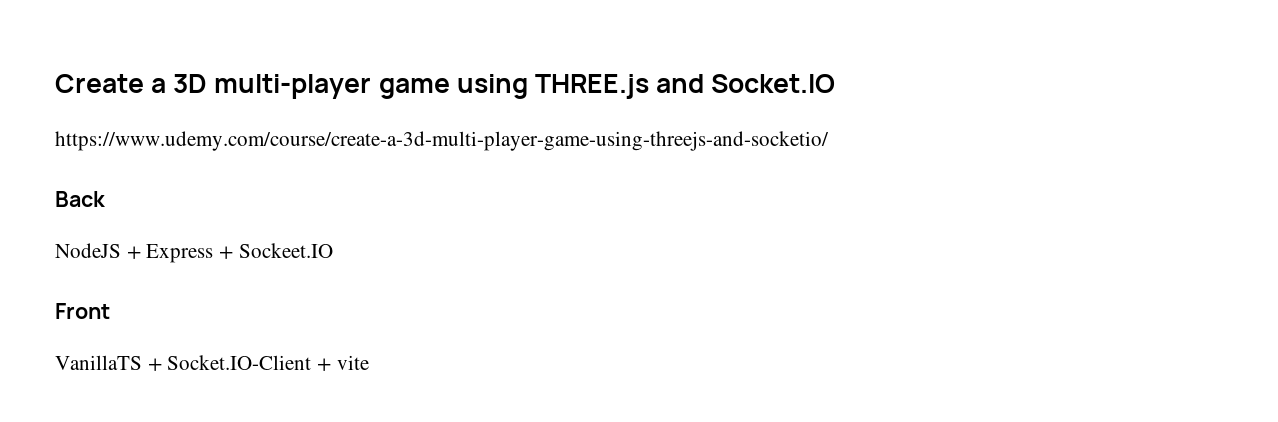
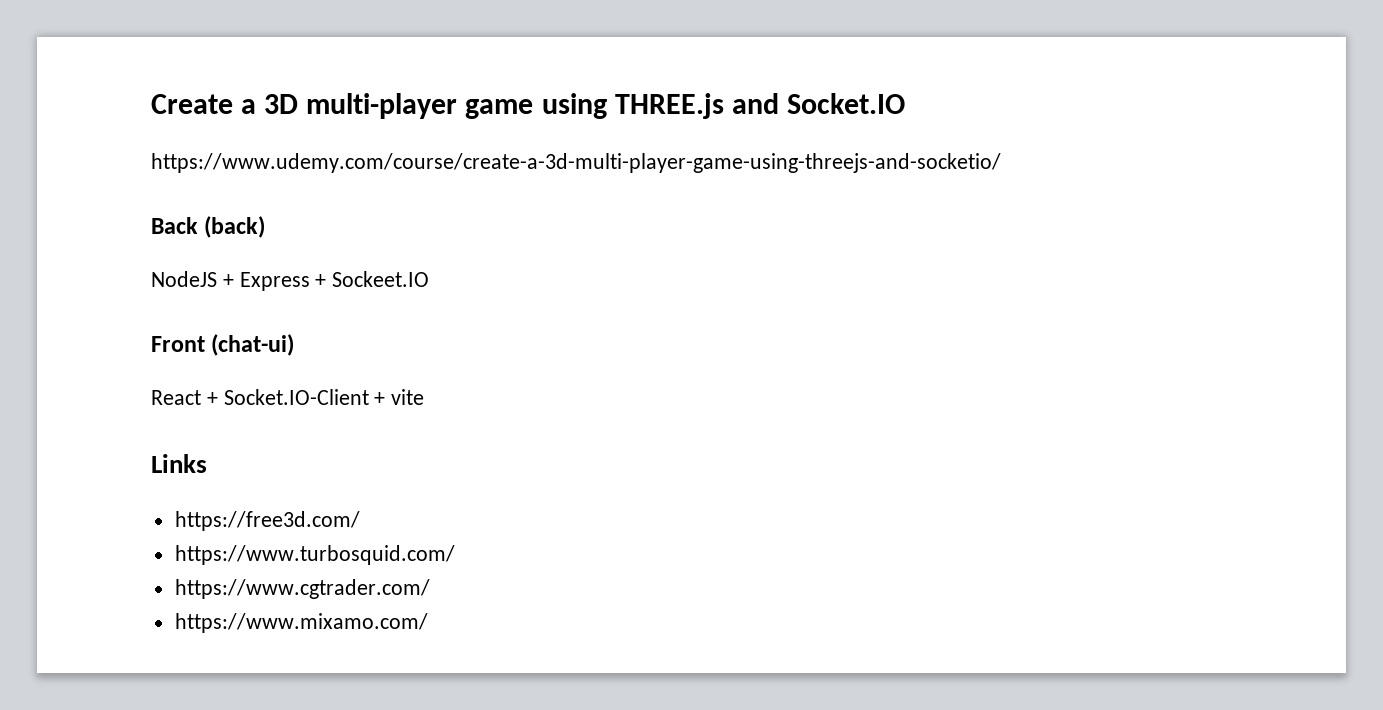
(105, 199) none -> [204,216,266,238] (back)
[55,355,142,370] // VanillaTS -> [211,334,295,356] [151,390,201,405] (chat-ui) // React
(369, 362) none -> [151,454,207,473] [174,511,360,531] [174,545,455,565] [174,579,430,599] [174,613,428,633] // Links // https://free3d.com/ // https://www.turbosquid.com/ // https://www.cgtrader.com/ // https://www.mixamo.com/

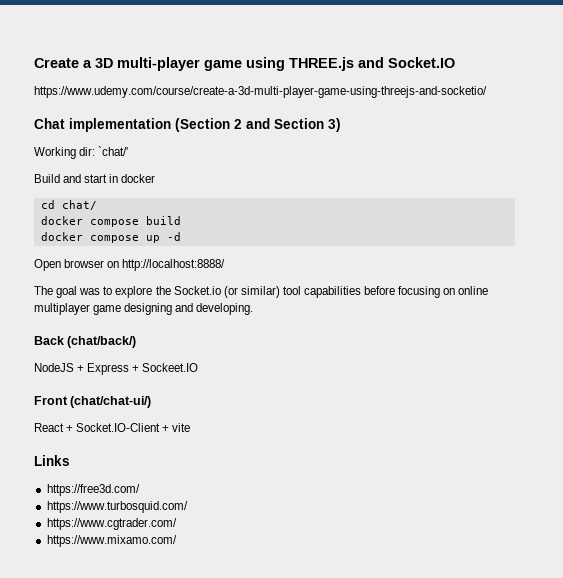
(1001, 163) none -> [34,118,341,132] [34,146,129,159] [34,174,156,183] [40,200,97,210] [40,216,181,227] [40,232,181,243] [34,259,226,271] [34,286,489,298] [34,303,254,315] // Chat implementation (Section 2 and Section 3) // Working dir: `chat/' // Build and start in docker // cd chat/ // docker compose build // docker compose up -d // Open browser on http://localhost:8888/ // The goal was to explore the Socket.io (or similar) tool capabilities before focusing on online multiplayer game designing and developing.
[204,216,266,238] (back) -> [67,336,137,348] (chat/back/)
[211,334,295,356] (chat-ui) -> [70,396,152,408] (chat/chat-ui/)

